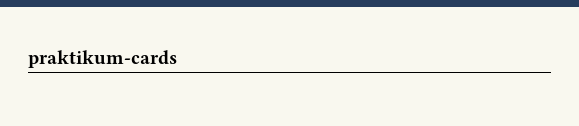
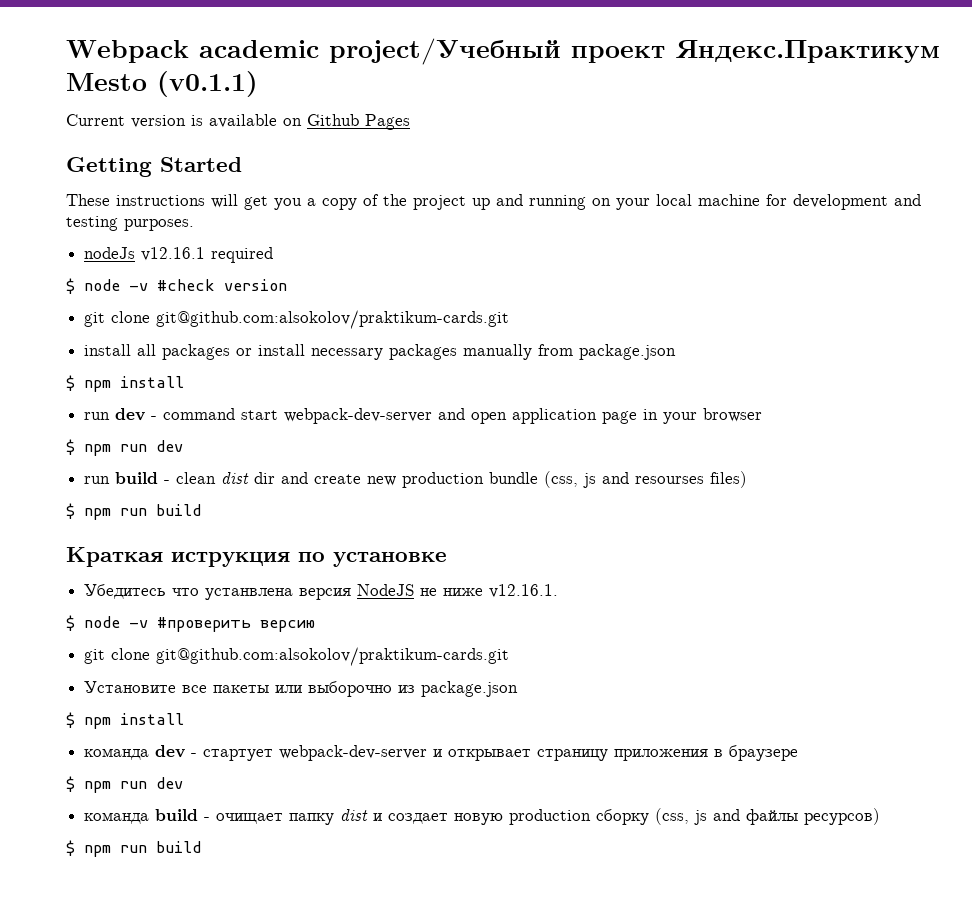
[28,50,177,68] praktikum-cards -> [66,38,940,65] [66,71,258,97] [66,114,410,130] [66,157,242,177] [66,194,921,210] [66,216,194,231] [84,247,274,263] [66,278,287,294] [84,310,510,329] [84,344,677,360] [66,375,184,392] [84,408,763,424] [66,439,183,456] [84,471,748,488] [66,503,201,520] [66,547,447,567] [84,584,559,600] [66,615,315,632] [84,647,510,666] [84,681,519,697] [66,712,184,729] [84,745,799,761] [66,776,183,793] [84,808,881,825] [66,840,201,857] Webpack academic project/Учебный проект Яндекс.Практикум Mesto (v0.1.1) // Current version is available on Github Pages // Getting Started // These instructions will get you a copy of the project up and running on your local machine for development and testing purposes. // nodeJs v12.16.1 required // $ node -v #check version // git clone git@github.com:alsokolov/praktikum-cards.git // install all packages or install necessary packages manually from package.json // $ npm install // run dev - command start webpack-dev-server and open application page in your browser // $ npm run dev // run build - clean dist dir and create new production bundle (css, js and resourses files) // $ npm run build // Краткая иструкция по установкe // Убедитесь что устанвлена версия NodeJS не ниже v12.16.1. // $ node -v #проверить версию // git clone git@github.com:alsokolov/praktikum-cards.git // Установите все пакеты или выборочно из package.json // $ npm install // команда dev - стартует webpack-dev-server и открывает страницу приложения в браузере // $ npm run dev // команда build - очищает папку dist и создает новую production сборку (css, js and файлы ресурсов) // $ npm run build

